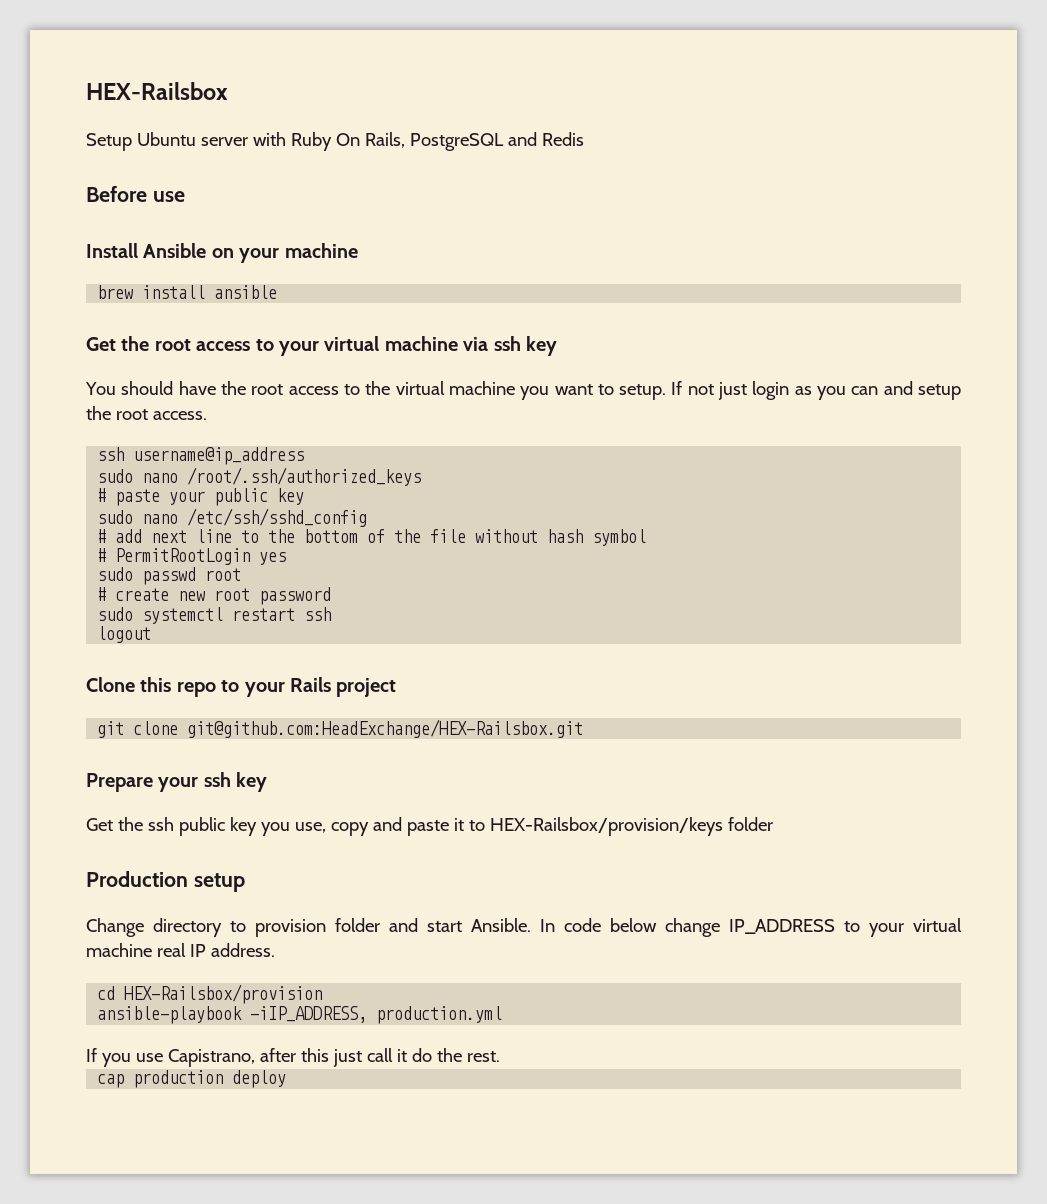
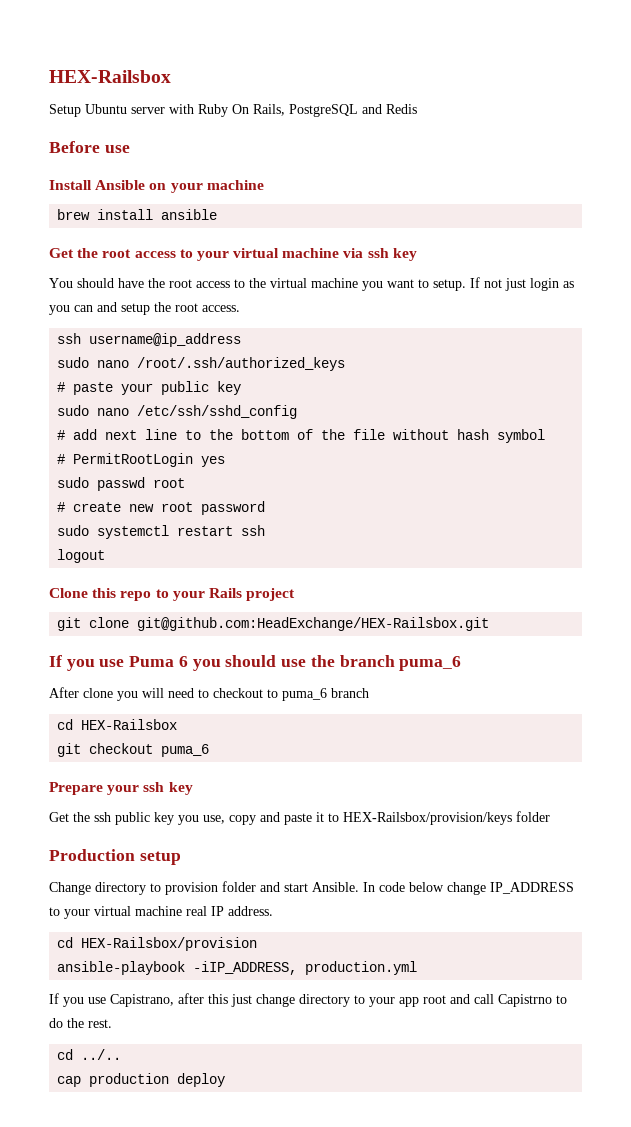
(584, 728) none -> [49,655,462,671] [49,687,369,701] [57,719,178,730] [57,743,210,757] // If you use Puma 6 you should use the branch puma_6 // After clone you will need to checkout to puma_6 branch // cd HEX-Railsbox // git checkout puma_6
[366,1048,407,1062] call it -> [256,994,567,1007] change directory to your app root and call Capistrno to
(500, 1056) none -> [57,1049,122,1060] // cd ../..

